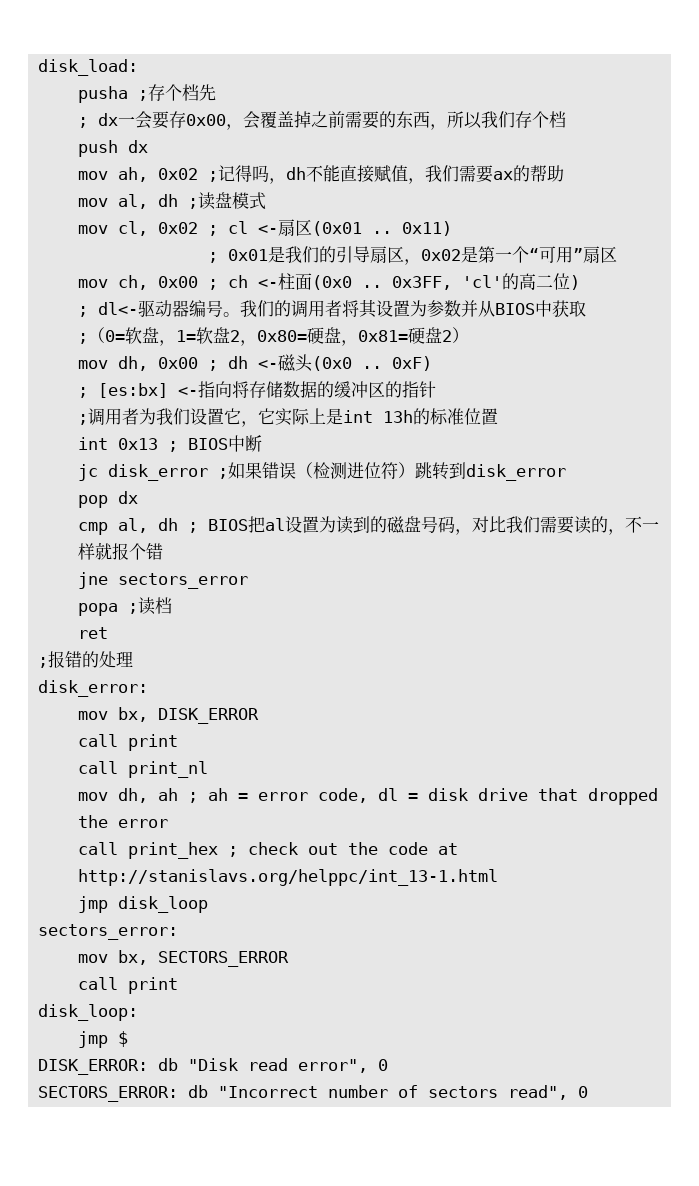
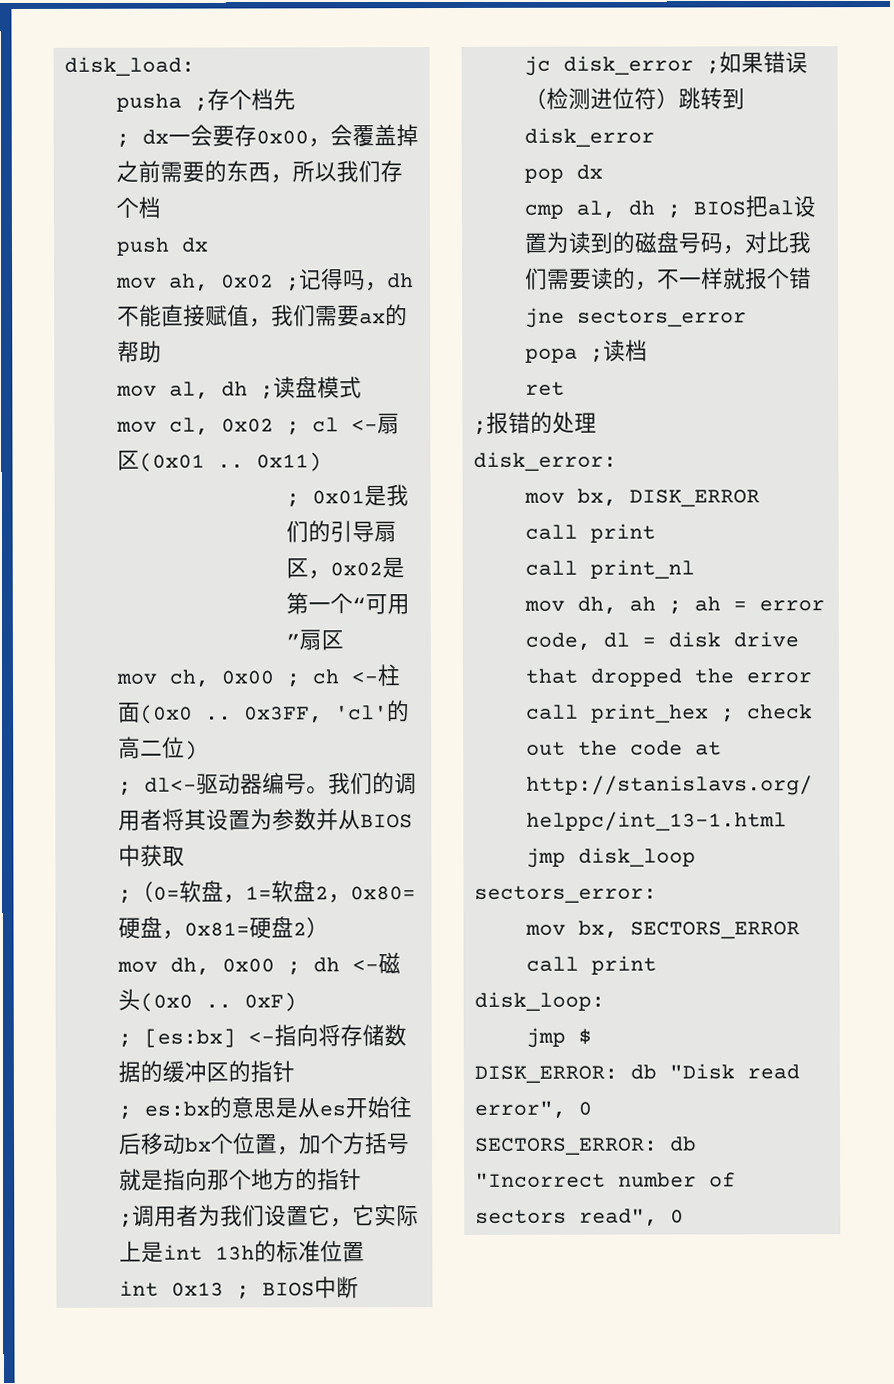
(437, 389) none -> [117,1096,412,1120] [117,1132,410,1156] [118,1168,362,1191] // ; es:bx的意思是从es开始往后移动bx个位置，加个方括号就是指向那个地方的指针

